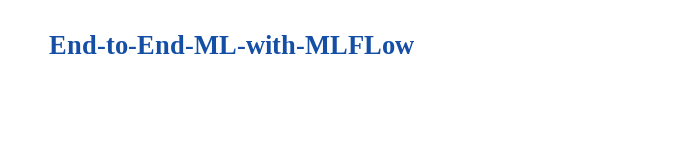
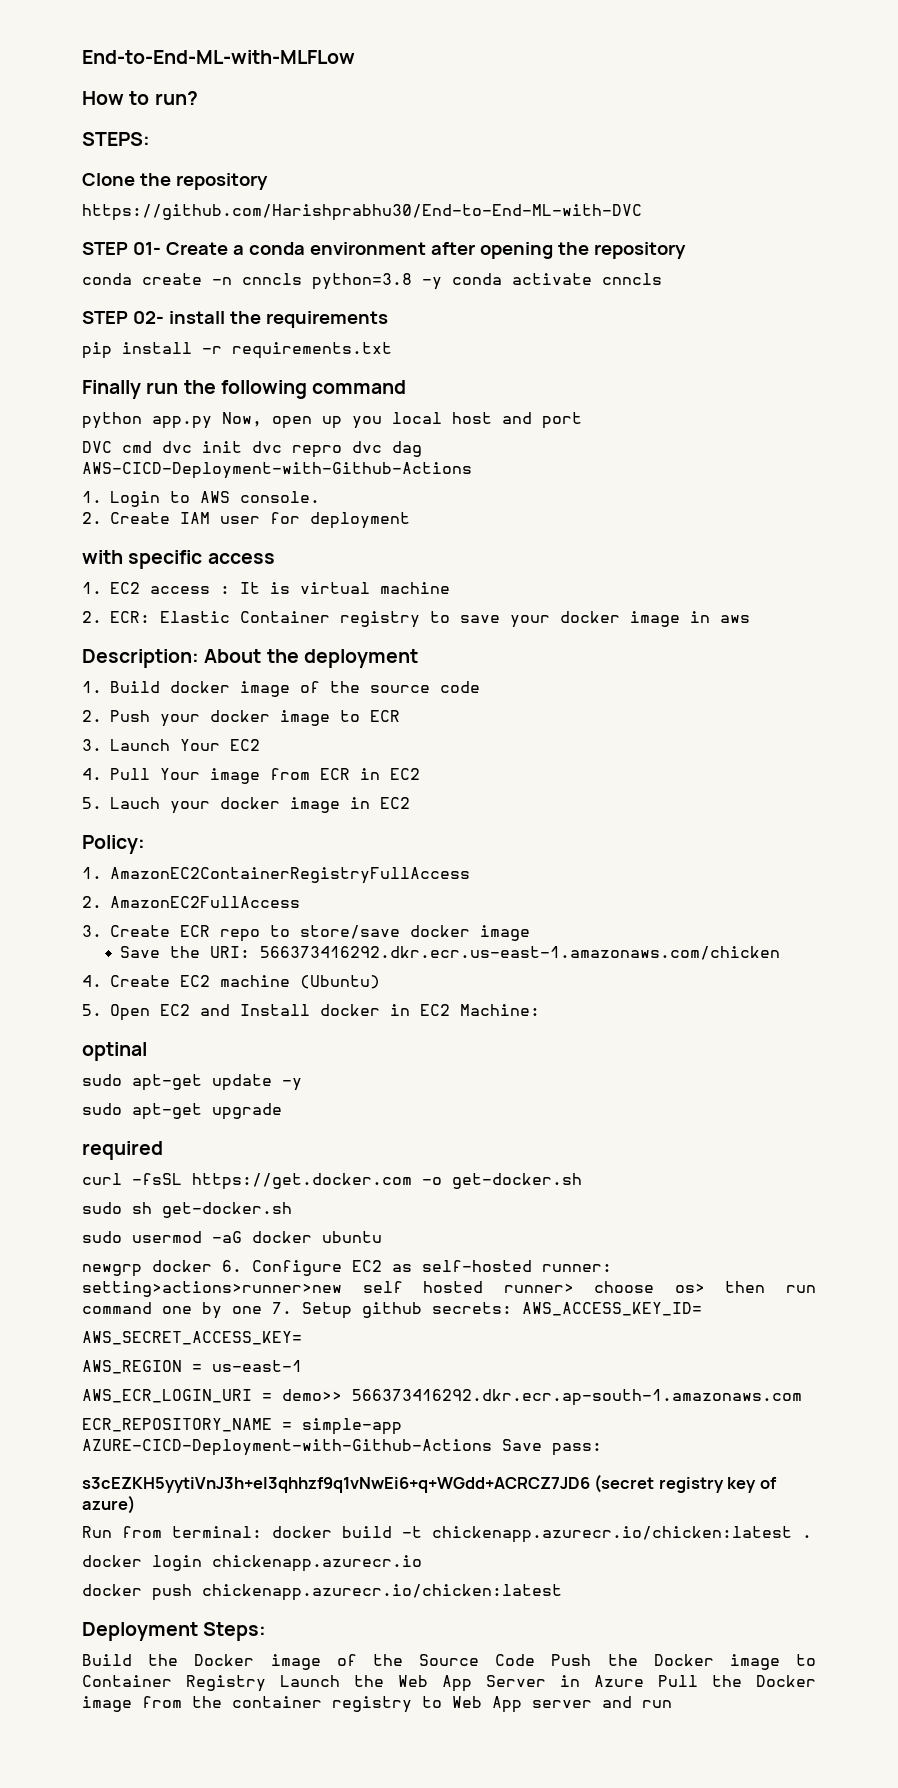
(414, 44) none -> [82,91,198,105] [82,132,150,146] [82,173,268,190] [82,204,642,221] [82,242,686,259] [82,273,662,290] [82,311,388,328] [82,342,392,359] [82,380,407,399] [82,412,582,429] [82,441,422,458] [82,462,472,479] [82,491,320,507] [82,512,410,529] [82,550,275,569] [82,582,450,594] [82,611,750,628] [82,649,418,668] [82,681,480,697] [82,710,400,727] [82,739,260,751] [82,768,420,784] [82,797,410,814] [82,835,145,854] [82,867,470,884] [82,896,300,908] [82,925,530,942] [120,946,781,960] [82,975,380,989] [82,1004,540,1021] [82,1042,147,1061] [82,1074,302,1091] [82,1103,282,1120] [82,1141,163,1160] [82,1173,582,1190] [82,1202,292,1218] [82,1231,382,1243] [82,1260,612,1277] [82,1281,816,1297] [82,1302,702,1319] [82,1331,302,1345] [82,1360,302,1374] [82,1389,802,1406] [82,1418,402,1435] [82,1439,602,1456] [82,1474,777,1493] [82,1495,135,1514] [82,1526,812,1543] [82,1555,422,1572] [82,1584,562,1601] [82,1622,267,1641] [82,1654,816,1670] [82,1675,816,1692] [82,1696,672,1713] // How to run? // STEPS: // Clone the repository // https://github.com/Harishprabhu30/End-to-End-ML-with-DVC // STEP 01- Create a conda environment after opening the repository // conda create -n cnncls python=3.8 -y conda activate cnncls // STEP 02- install the requirements // pip install -r requirements.txt // Finally run the following command // python app.py Now, open up you local host and port // DVC cmd dvc init dvc repro dvc dag AWS-CICD-Deployment-with-Github-Actions // 1. Login to AWS console. // 2. Create IAM user for deployment // with specific access // 1. EC2 access : It is virtual machine // 2. ECR: Elastic Container registry to save your docker image in aws // Description: About the deployment // 1. Build docker image of the source code // 2. Push your docker image to ECR // 3. Launch Your EC2 // 4. Pull Your image from ECR in EC2 // 5. Lauch your docker image in EC2 // Policy: // 1. AmazonEC2ContainerRegistryFullAccess // 2. AmazonEC2FullAccess // 3. Create ECR repo to store/save docker image // Save the URI: 566373416292.dkr.ecr.us-east-1.amazonaws.com/chicken // 4. Create EC2 machine (Ubuntu) // 5. Open EC2 and Install docker in EC2 Machine: // optinal // sudo apt-get update -y // sudo apt-get upgrade // required // curl -fsSL https://get.docker.com -o get-docker.sh // sudo sh get-docker.sh // sudo usermod -aG docker ubuntu // newgrp docker 6. Configure EC2 as self-hosted runner: setting>actions>runner>new self hosted runner> choose os> then run command one by one 7. Setup github secrets: AWS_ACCESS_KEY_ID= // AWS_SECRET_ACCESS_KEY= // AWS_REGION = us-east-1 // AWS_ECR_LOGIN_URI = demo>> 566373416292.dkr.ecr.ap-south-1.amazonaws.com // ECR_REPOSITORY_NAME = simple-app AZURE-CICD-Deployment-with-Github-Actions Save pass: // s3cEZKH5yytiVnJ3h+eI3qhhzf9q1vNwEi6+q+WGdd+ACRCZ7JD6 (secret registry key of azure) // Run from terminal: docker build -t chickenapp.azurecr.io/chicken:latest . // docker login chickenapp.azurecr.io // docker push chickenapp.azurecr.io/chicken:latest // Deployment Steps: // Build the Docker image of the Source Code Push the Docker image to Container Registry Launch the Web App Server in Azure Pull the Docker image from the container registry to Web App server and run

